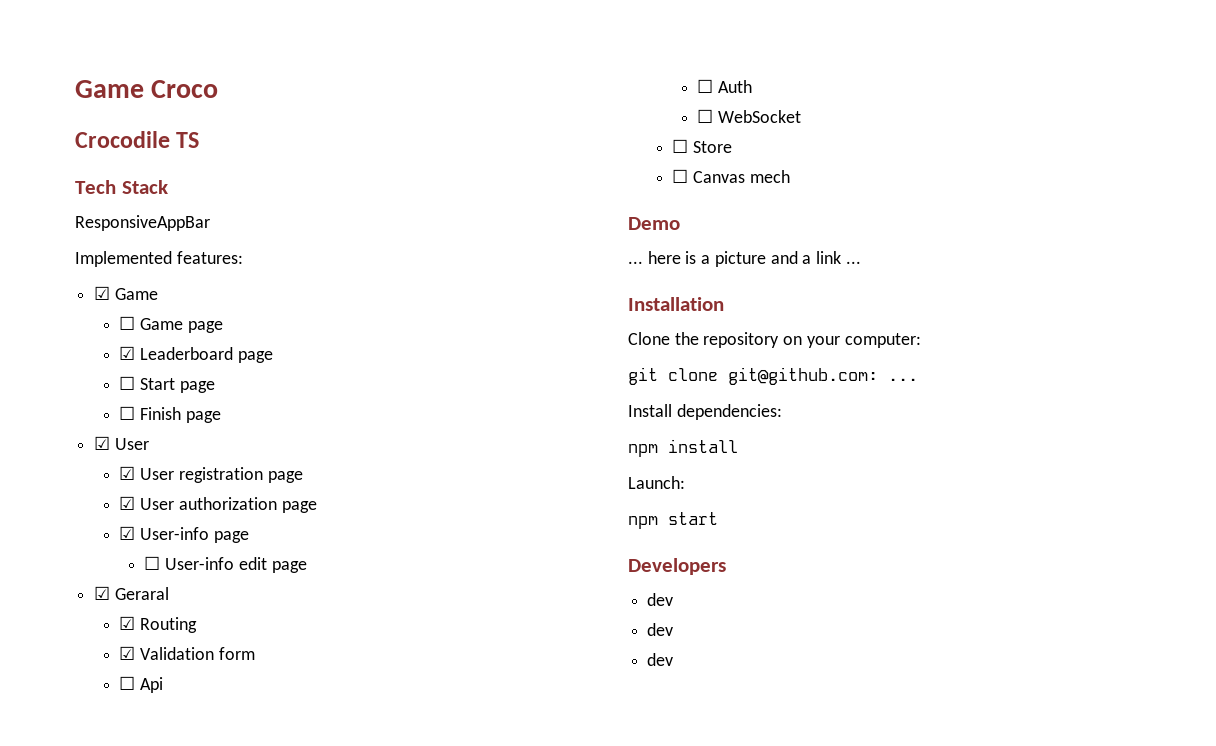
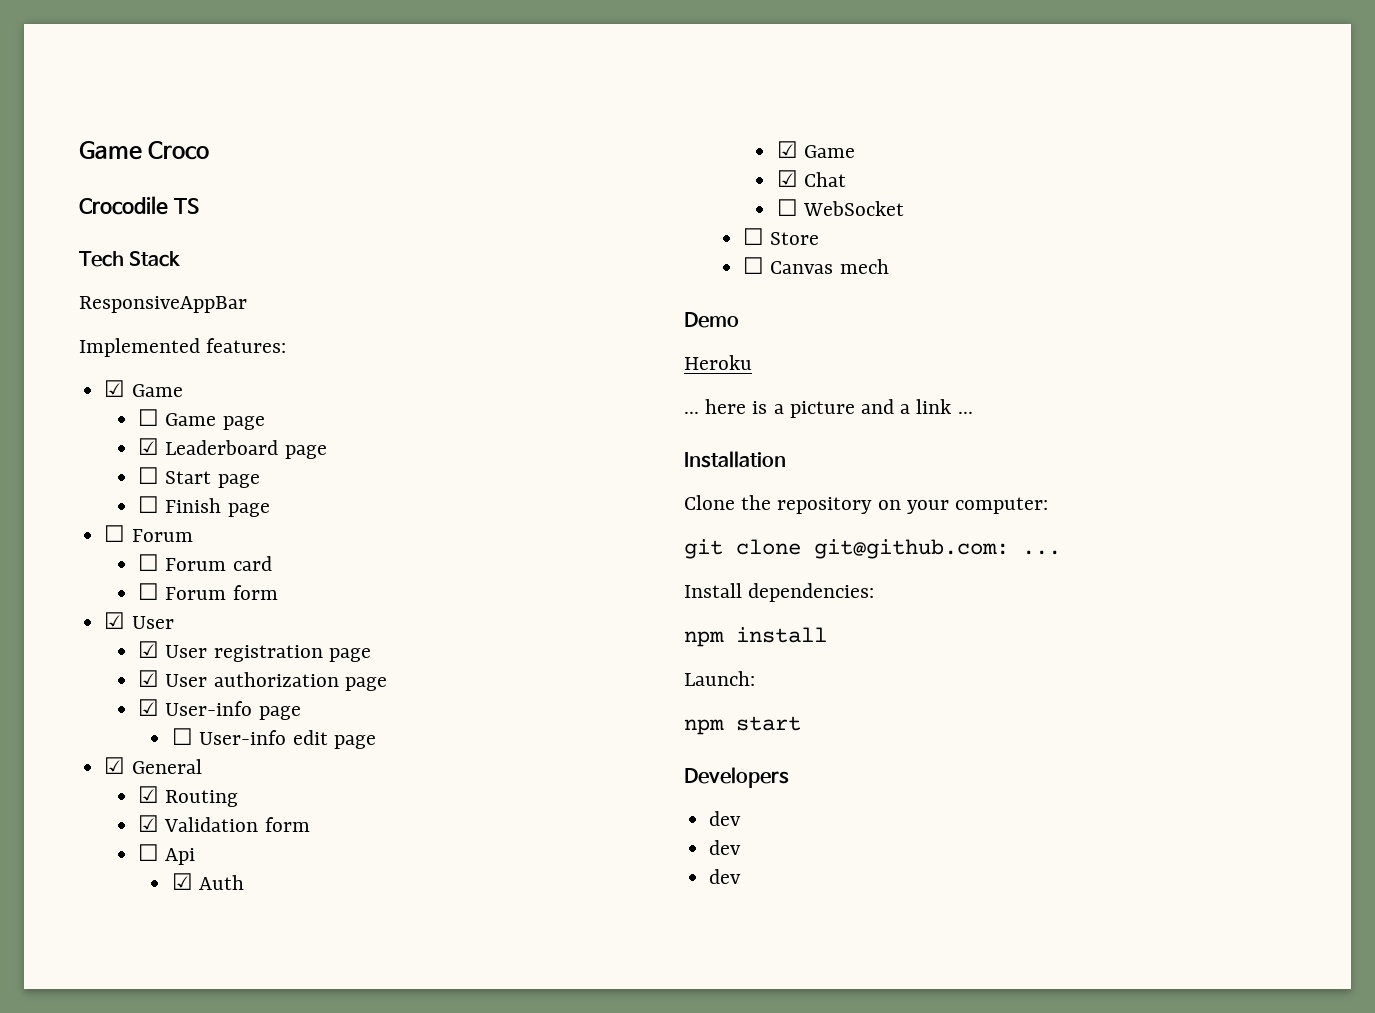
(221, 417) none -> [104,525,193,542] [138,554,272,571] [138,583,278,600] // ☐ Forum // ☐ Forum card // ☐ Forum form
[114,587,169,600] Geraral -> [131,759,202,774] General
[697,79,714,93] ☐ -> [172,873,194,890] ☑
(753, 86) none -> [777,141,856,158] [777,170,847,187] // ☑ Game // ☑ Chat
(680, 223) none -> [684,355,752,370] // Heroku

